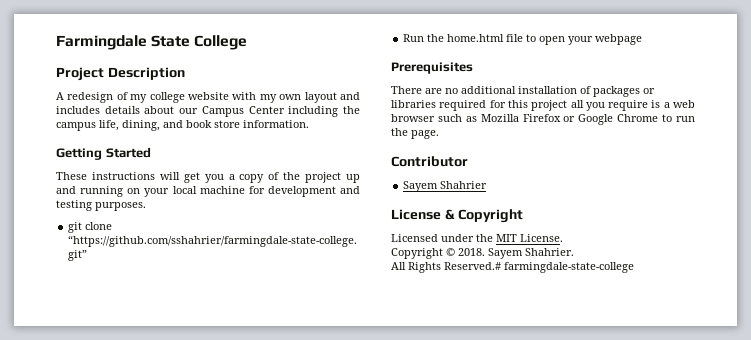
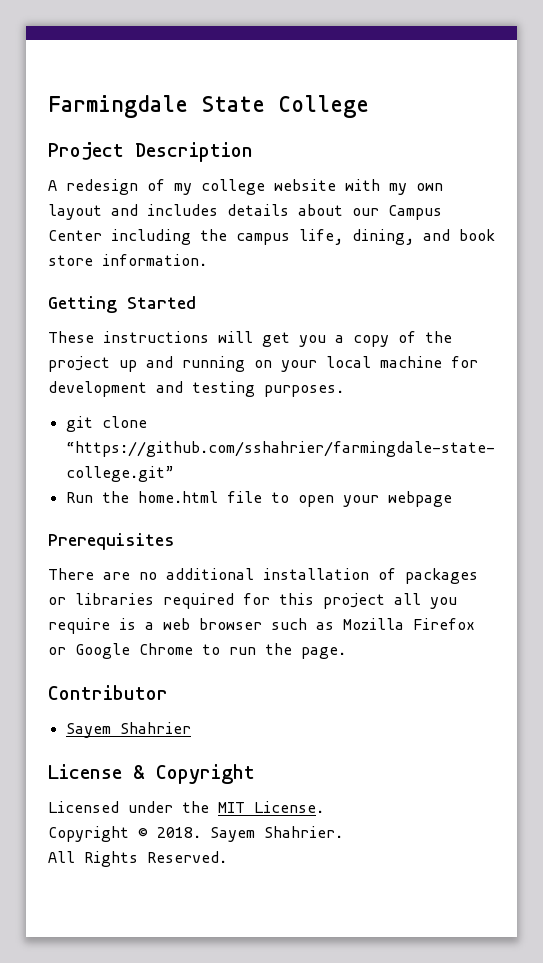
[444,262,634,273] Reserved.# farmingdale-state-college -> [147,851,227,863] Reserved.

